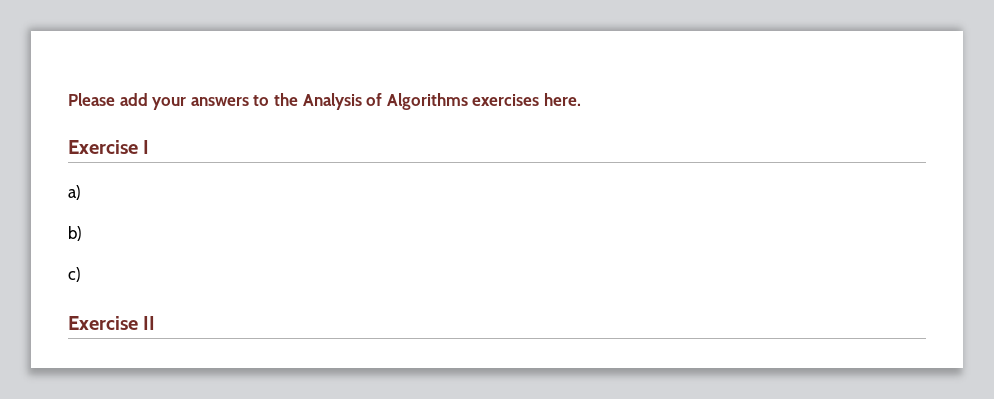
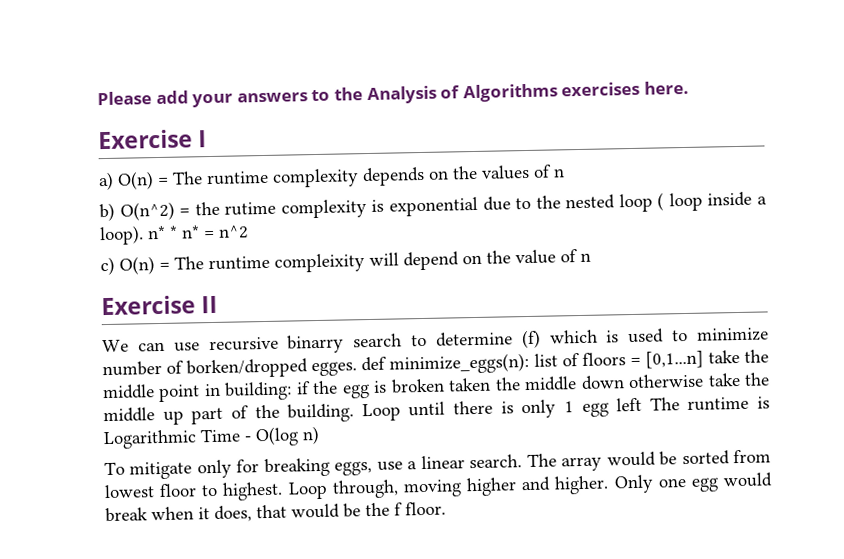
[68,226,81,241] [68,267,80,282] [68,316,156,330] // b) // c) // Exercise II -> [117,164,565,190] [99,191,767,222] [99,225,249,246] [100,249,591,276] [101,295,219,316] [102,327,769,354] [102,349,769,379] [102,372,770,403] [103,396,770,425] [103,425,320,450] [104,449,771,480] [104,472,772,501] [105,501,446,523] O(n) = The runtime complexity depends on the values of n // b) O(n^2) = the rutime complexity is exponential due to the nested loop ( loop inside a loop). n* * n* = n^2 // c) O(n) = The runtime compleixity will depend on the value of n // Exercise II // We can use recursive binarry search to determine (f) which is used to minimize number of borken/dropped egges. def minimize_eggs(n): list of floors = [0,1...n] take the middle point in building: if the egg is broken taken the middle down otherwise take the middle up part of the building. Loop until there is only 1 egg left The runtime is Logarithmic Time - O(log n) // To mitigate only for breaking eggs, use a linear search. The array would be sorted from lowest floor to highest. Loop through, moving higher and higher. Only one egg would break when it does, that would be the f floor.

